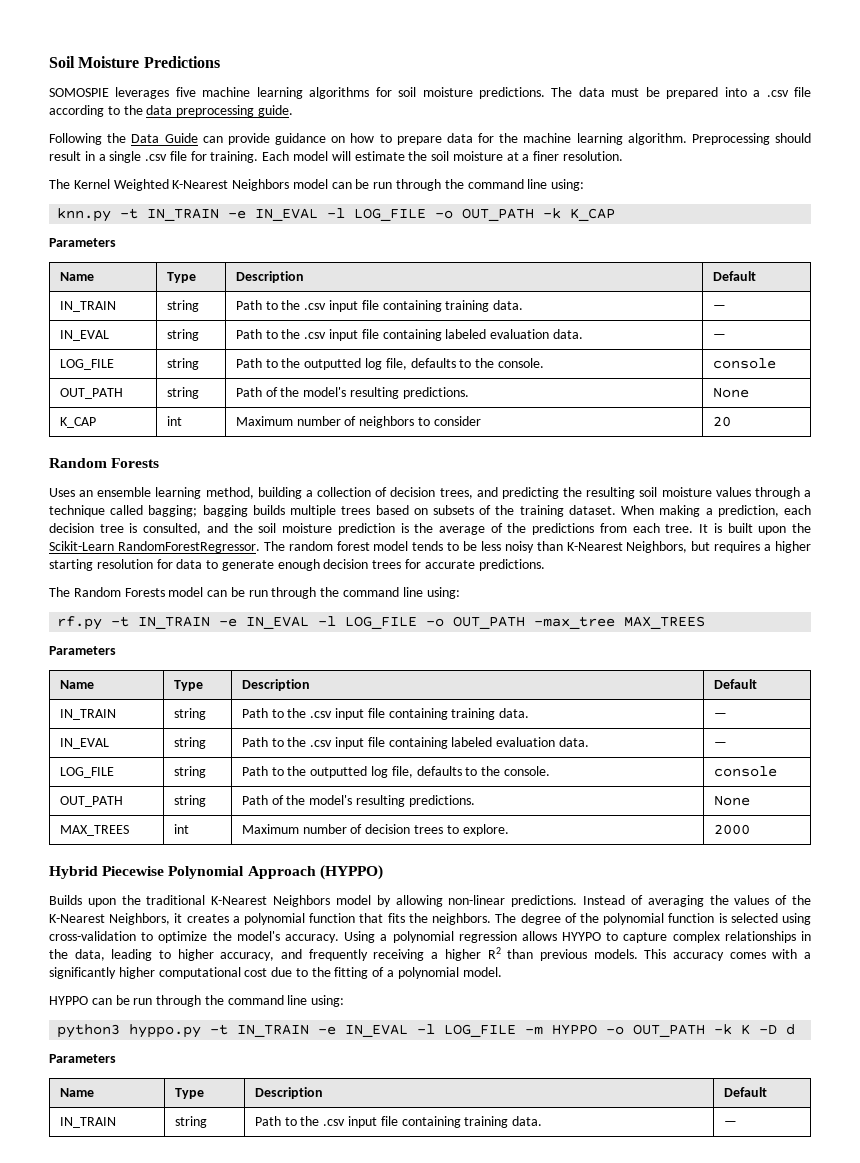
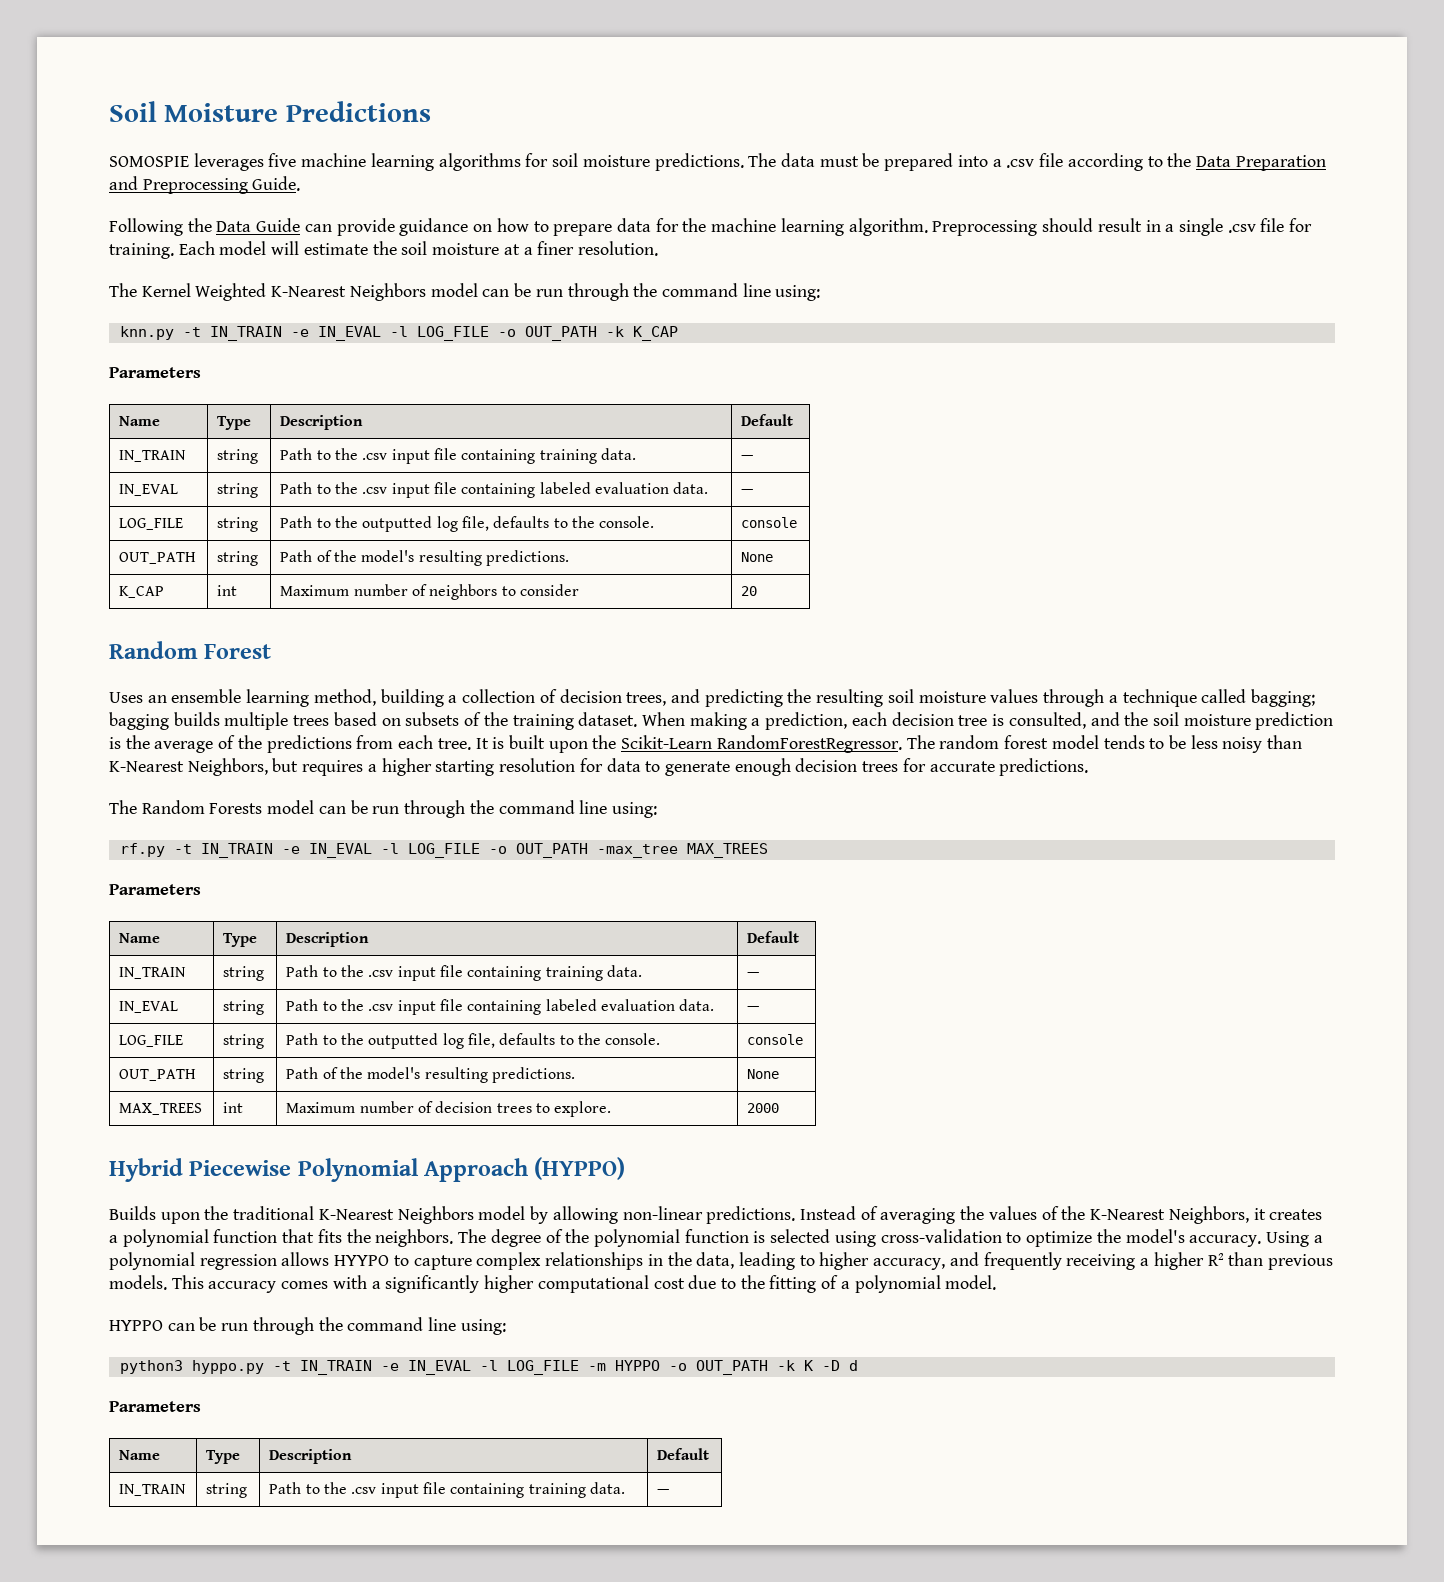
[146,105,293,117] data preprocessing guide. -> [1195,155,1326,171] [109,176,301,194] Data Preparation and Preprocessing Guide.
[111,458,160,468] Forests -> [204,644,272,659] Forest

